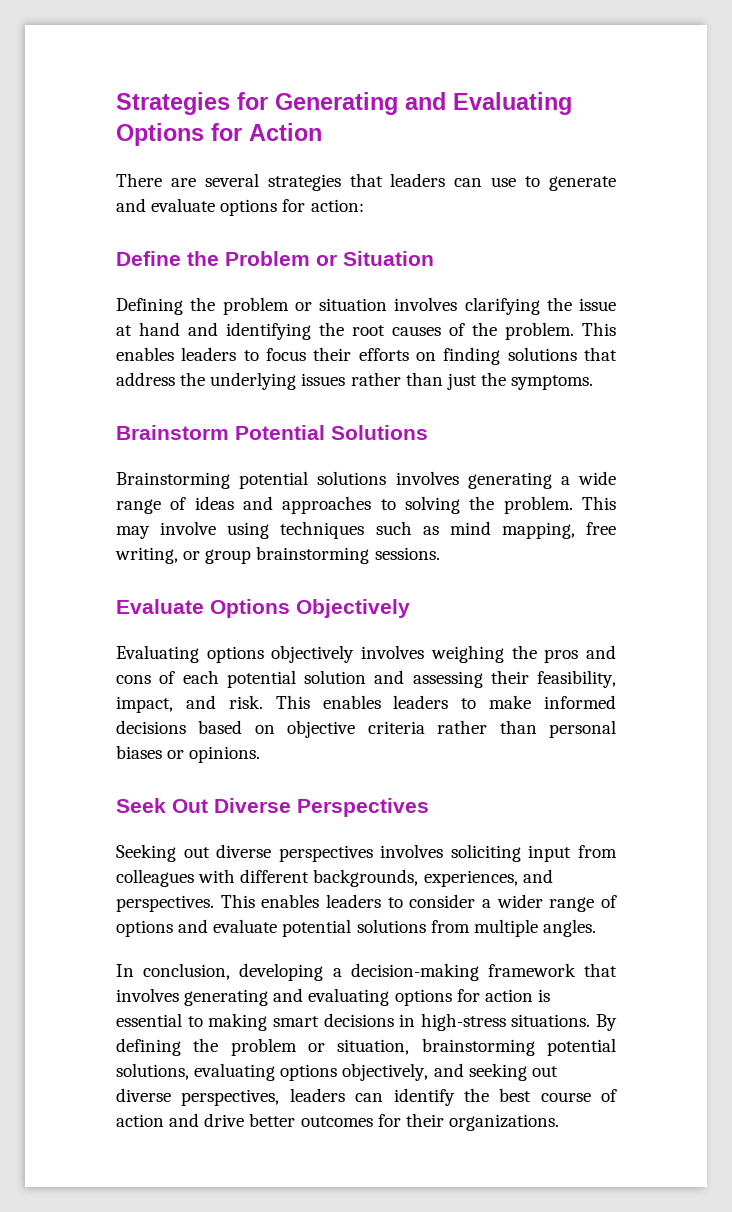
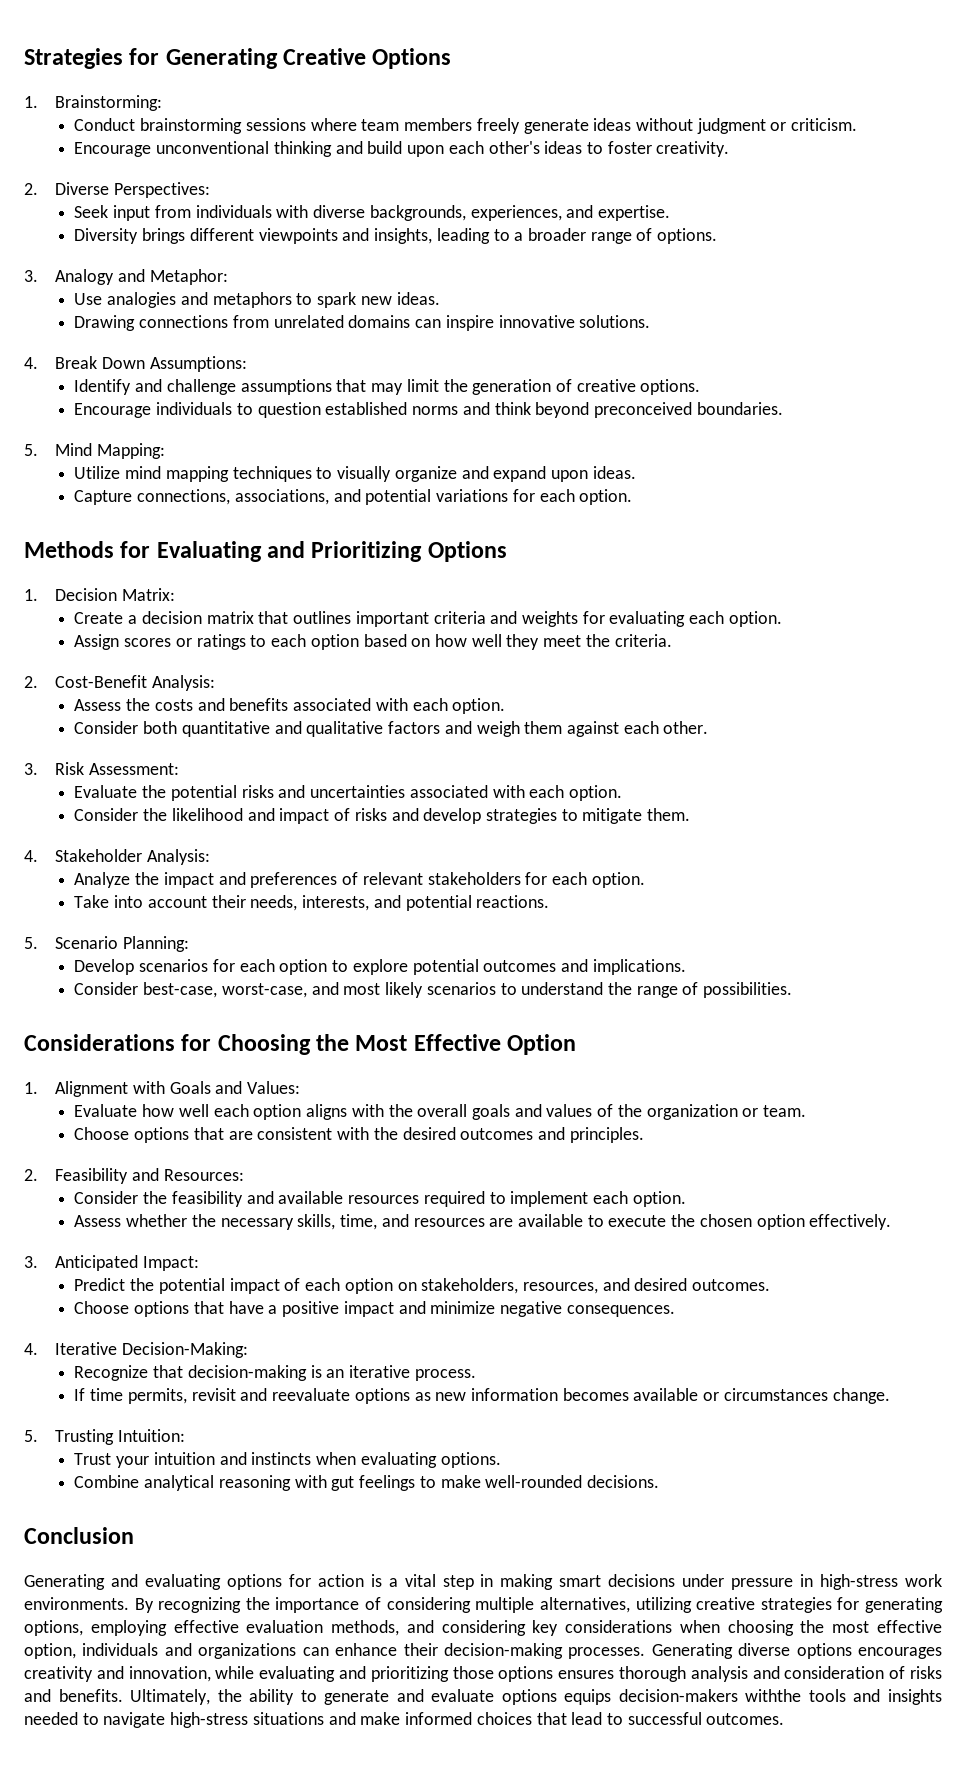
[405,92,572,115] [116,123,322,146] [116,173,617,191] [116,198,364,216] [116,251,434,266] [116,297,616,315] [116,322,616,340] [116,347,617,365] [116,372,594,390] [116,425,428,440] [116,471,617,489] [116,496,616,514] [116,521,616,539] [115,546,440,564] [116,599,410,618] [116,645,616,663] [116,670,616,688] [116,695,616,713] [116,720,616,738] [116,745,261,763] [116,798,429,817] [116,844,617,862] [116,869,553,887] [116,894,618,912] [116,919,596,937] [116,963,617,981] [116,988,269,1006] and Evaluating Options for Action // There are several strategies that leaders can use to generate and evaluate options for action: // Define the Problem or Situation // Defining the problem or situation involves clarifying the issue at hand and identifying the root causes of the problem. This enables leaders to focus their efforts on finding solutions that address the underlying issues rather than just the symptoms. // Brainstorm Potential Solutions // Brainstorming potential solutions involves generating a wide range of ideas and approaches to solving the problem. This may involve using techniques such as mind mapping, free writing, or group brainstorming sessions. // Evaluate Options Objectively // Evaluating options objectively involves weighing the pros and cons of each potential solution and assessing their feasibility, impact, and risk. This enables leaders to make informed decisions based on objective criteria rather than personal biases or opinions. // Seek Out Diverse Perspectives // Seeking out diverse perspectives involves soliciting input from colleagues with different backgrounds, experiences, and perspectives. This enables leaders to consider a wider range of options and evaluate potential solutions from multiple angles. // In conclusion, developing a decision-making framework that involves generating -> [283,48,452,69] [24,95,163,111] [74,118,858,134] [74,141,730,157] [24,182,210,198] [74,205,670,221] [74,228,718,244] [24,269,228,285] [74,292,440,308] [74,315,651,331] [24,356,247,372] [74,379,701,395] [74,402,783,418] [24,443,165,459] [74,466,636,482] [74,489,633,505] [24,541,507,562] [24,588,175,601] [74,611,782,627] [74,634,672,650] [24,675,215,691] [74,698,506,714] [74,721,709,737] [24,762,179,775] [74,785,622,801] [74,808,691,824] [24,849,210,865] [74,872,645,888] [74,895,550,911] [24,936,189,952] [74,959,686,975] [74,982,793,998] [24,1034,577,1055] [24,1081,301,1097] [74,1104,807,1120] [74,1127,644,1143] [24,1168,244,1184] [74,1191,686,1207] [74,1214,892,1230] [24,1255,199,1271] [74,1278,771,1294] [74,1301,675,1317] [24,1342,248,1358] [74,1365,476,1381] [74,1388,890,1404] [24,1429,185,1445] [74,1452,501,1468] [74,1475,659,1491] [24,1527,134,1544] [24,1574,105,1590] Creative Options // 1. Brainstorming: // Conduct brainstorming sessions where team members freely generate ideas without judgment or criticism. // Encourage unconventional thinking and build upon each other's ideas to foster creativity. // 2. Diverse Perspectives: // Seek input from individuals with diverse backgrounds, experiences, and expertise. // Diversity brings different viewpoints and insights, leading to a broader range of options. // 3. Analogy and Metaphor: // Use analogies and metaphors to spark new ideas. // Drawing connections from unrelated domains can inspire innovative solutions. // 4. Break Down Assumptions: // Identify and challenge assumptions that may limit the generation of creative options. // Encourage individuals to question established norms and think beyond preconceived boundaries. // 5. Mind Mapping: // Utilize mind mapping techniques to visually organize and expand upon ideas. // Capture connections, associations, and potential variations for each option. // Methods for Evaluating and Prioritizing Options // 1. Decision Matrix: // Create a decision matrix that outlines important criteria and weights for evaluating each option. // Assign scores or ratings to each option based on how well they meet the criteria. // 2. Cost-Benefit Analysis: // Assess the costs and benefits associated with each option. // Consider both quantitative and qualitative factors and weigh them against each other. // 3. Risk Assessment: // Evaluate the potential risks and uncertainties associated with each option. // Consider the likelihood and impact of risks and develop strategies to mitigate them. // 4. Stakeholder Analysis: // Analyze the impact and preferences of relevant stakeholders for each option. // Take into account their needs, interests, and potential reactions. // 5. Scenario Planning: // Develop scenarios for each option to explore potential outcomes and implications. // Consider best-case, worst-case, and most likely scenarios to understand the range of possibilities. // Considerations for Choosing the Most Effective Option // 1. Alignment with Goals and Values: // Evaluate how well each option aligns with the overall goals and values of the organization or team. // Choose options that are consistent with the desired outcomes and principles. // 2. Feasibility and Resources: // Consider the feasibility and available resources required to implement each option. // Assess whether the necessary skills, time, and resources are available to execute the chosen option effectively. // 3. Anticipated Impact: // Predict the potential impact of each option on stakeholders, resources, and desired outcomes. // Choose options that have a positive impact and minimize negative consequences. // 4. Iterative Decision-Making: // Recognize that decision-making is an iterative process. // If time permits, revisit and reevaluate options as new information becomes available or circumstances change. // 5. Trusting Intuition: // Trust your intuition and instincts when evaluating options. // Combine analytical reasoning with gut feelings to make well-rounded decisions. // Conclusion // Generating
[116,1013,617,1031] [116,1038,616,1056] [116,1063,558,1081] [116,1088,617,1106] [116,1113,559,1131] essential to making smart decisions in high-stress situations. By defining the problem or situation, brainstorming potential solutions, evaluating options objectively, and seeking out diverse perspectives, leaders can identify the best course of action and drive better outcomes for their organizations. -> [388,1574,943,1590] [24,1597,944,1613] [24,1620,942,1636] [24,1643,942,1659] [24,1666,942,1682] [24,1689,942,1705] [24,1712,785,1728] a vital step in making smart decisions under pressure in high-stress work environments. By recognizing the importance of considering multiple alternatives, utilizing creative strategies for generating options, employing effective evaluation methods, and considering key considerations when choosing the most effective option, individuals and organizations can enhance their decision-making processes. Generating diverse options encourages creativity and innovation, while evaluating and prioritizing those options ensures thorough analysis and consideration of risks and benefits. Ultimately, the ability to generate and evaluate options equips decision-makers withthe tools and insights needed to navigate high-stress situations and make informed choices that lead to successful outcomes.

